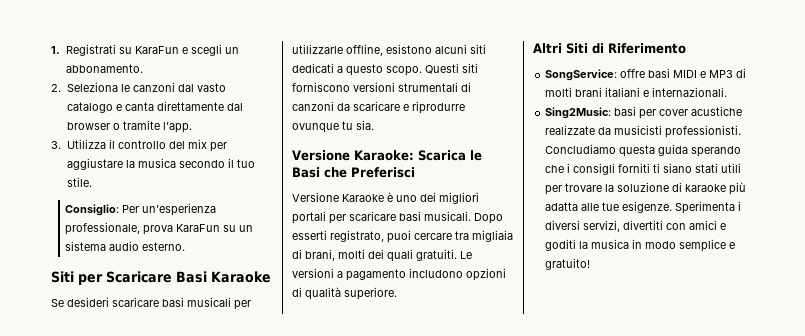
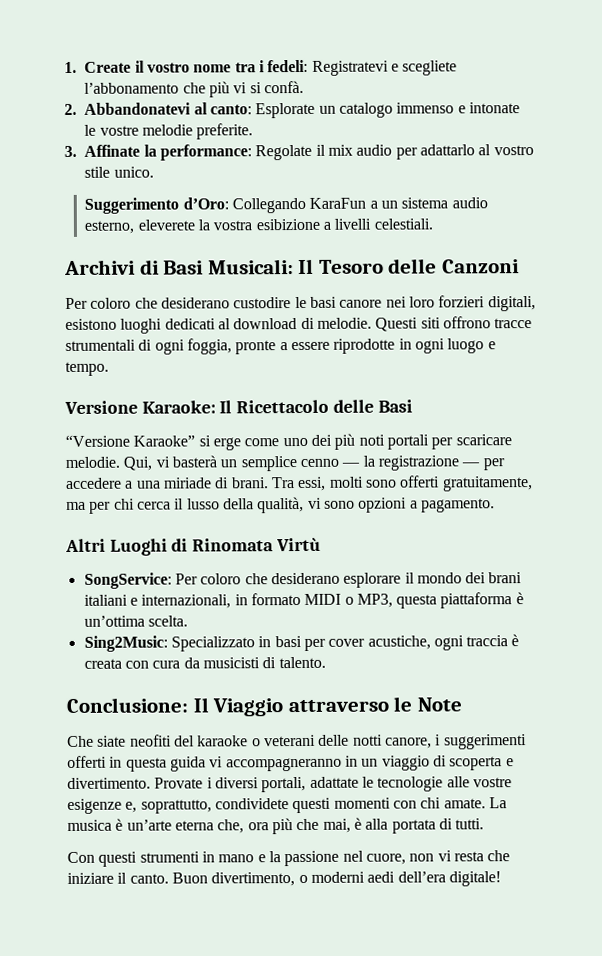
[65,44,239,56] [65,64,143,73] [51,82,226,92] [66,101,243,113] [66,120,192,133] [51,139,227,152] [66,158,255,170] [66,177,92,187] [65,203,217,216] [65,222,254,235] [65,241,186,251] [51,271,271,285] [51,297,251,310] [292,44,486,56] [292,63,478,76] [292,82,471,92] [292,101,465,114] [292,120,374,133] [292,150,482,161] [292,167,415,178] [292,192,479,204] [292,211,503,224] [292,230,513,243] [292,249,472,262] [292,268,506,281] [292,287,397,300] [533,43,686,54] [545,68,747,81] [545,87,728,97] Registrati su KaraFun e scegli un abbonamento. // 2. Seleziona le canzoni dal vasto catalogo e canta direttamente dal browser o tramite l’app. // 3. Utilizza il controllo del mix per aggiustare la musica secondo il tuo stile. // Consiglio: Per un’esperienza professionale, prova KaraFun su un sistema audio esterno. // Siti per Scaricare Basi Karaoke // Se desideri scaricare basi musicali per utilizzarle offline, esistono alcuni siti dedicati a questo scopo. Questi siti forniscono versioni strumentali di canzoni da scaricare e riprodurre ovunque tu sia. // Versione Karaoke: Scarica le Basi che Preferisci // Versione Karaoke è uno dei migliori portali per scaricare basi musicali. Dopo esserti registrato, puoi cercare tra migliaia di brani, molti dei quali gratuiti. Le versioni a pagamento includono opzioni di qualità superiore. // Altri Siti di Riferimento // SongService: offre basi MIDI e MP3 di molti brani italiani e internazionali. -> [84,59,458,76] [84,80,305,98] [64,102,521,119] [84,123,254,140] [64,144,534,161] [84,166,154,178] [84,197,488,214] [84,218,433,234] [64,258,520,275] [65,295,536,312] [65,316,533,334] [65,338,496,355] [65,361,109,376] [64,399,413,414] [65,433,512,451] [65,455,505,472] [65,475,533,492] [66,496,495,514] [65,537,321,556] [83,572,523,589] [83,592,524,609] [83,615,188,627] Create il vostro nome tra i fedeli: Registratevi e scegliete l’abbonamento che più vi si confà. // 2. Abbandonatevi al canto: Esplorate un catalogo immenso e intonate le vostre melodie preferite. // 3. Affinate la performance: Regolate il mix audio per adattarlo al vostro stile unico. // Suggerimento d’Oro: Collegando KaraFun a un sistema audio esterno, eleverete la vostra esibizione a livelli celestiali. // Archivi di Basi Musicali: Il Tesoro delle Canzoni // Per coloro che desiderano custodire le basi canore nei loro forzieri digitali, esistono luoghi dedicati al download di melodie. Questi siti offrono tracce strumentali di ogni foggia, pronte a essere riprodotte in ogni luogo e tempo. // Versione Karaoke: Il Ricettacolo delle Basi // “Versione Karaoke” si erge come uno dei più noti portali per scaricare melodie. Qui, vi basterà un semplice cenno — la registrazione — per accedere a una miriade di brani. Tra essi, molti sono offerti gratuitamente, ma per chi cerca il lusso della qualità, vi sono opzioni a pagamento. // Altri Luoghi di Rinomata Virtù // SongService: Per coloro che desiderano esplorare il mondo dei brani italiani e internazionali, in formato MIDI o MP3, questa piattaforma è un’ottima scelta.
(612, 113) none -> [170,636,272,652] Specializzato in
[691,106,743,116] [545,125,742,138] [545,144,742,157] [545,163,742,175] [545,182,747,195] [545,201,742,214] [545,220,727,232] [545,239,736,252] [545,258,591,270] acustiche realizzate da musicisti professionisti. Concludiamo questa guida sperando che i consigli forniti ti siano stati utili per trovare la soluzione di karaoke più adatta alle tue esigenze. Sperimenta i diversi servizi, divertiti con amici e goditi la musica in modo semplice e gratuito! -> [367,634,520,651] [83,656,326,669] [66,696,462,717] [67,734,527,750] [67,755,514,772] [67,776,512,793] [67,797,507,814] [67,817,485,835] [67,850,511,867] [67,871,501,887] acustiche, ogni traccia è creata con cura da musicisti di talento. // Conclusione: Il Viaggio attraverso le Note // Che siate neofiti del karaoke o veterani delle notti canore, i suggerimenti offerti in questa guida vi accompagneranno in un viaggio di scoperta e divertimento. Provate i diversi portali, adattate le tecnologie alle vostre esigenze e, soprattutto, condividete questi momenti con chi amate. La musica è un’arte eterna che, ora più che mai, è alla portata di tutti. // Con questi strumenti in mano e la passione nel cuore, non vi resta che iniziare il canto. Buon divertimento, o moderni aedi dell’era digitale!

